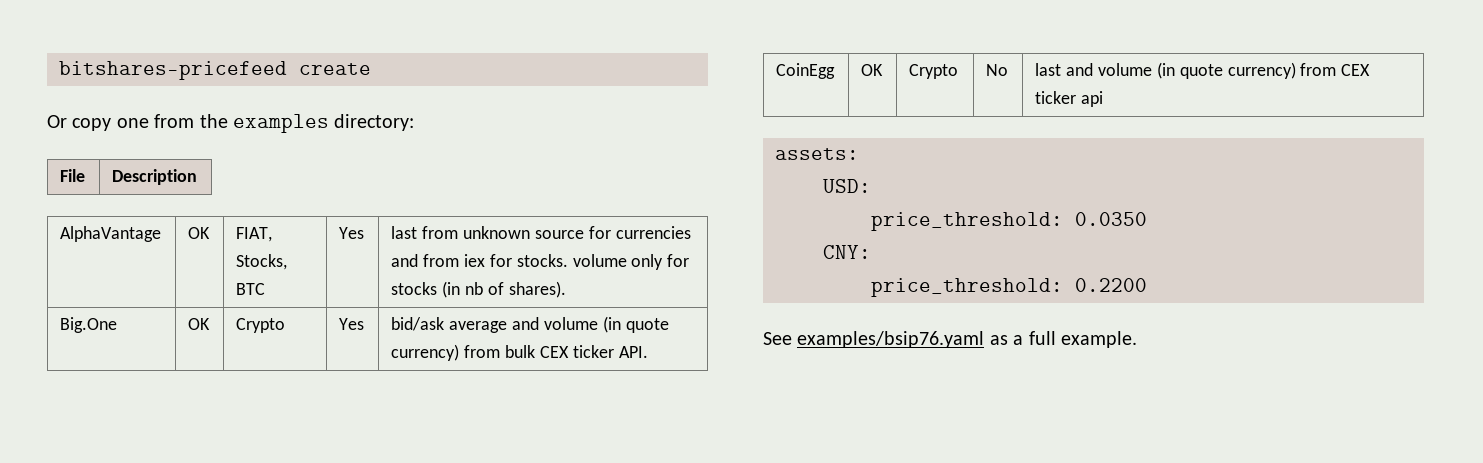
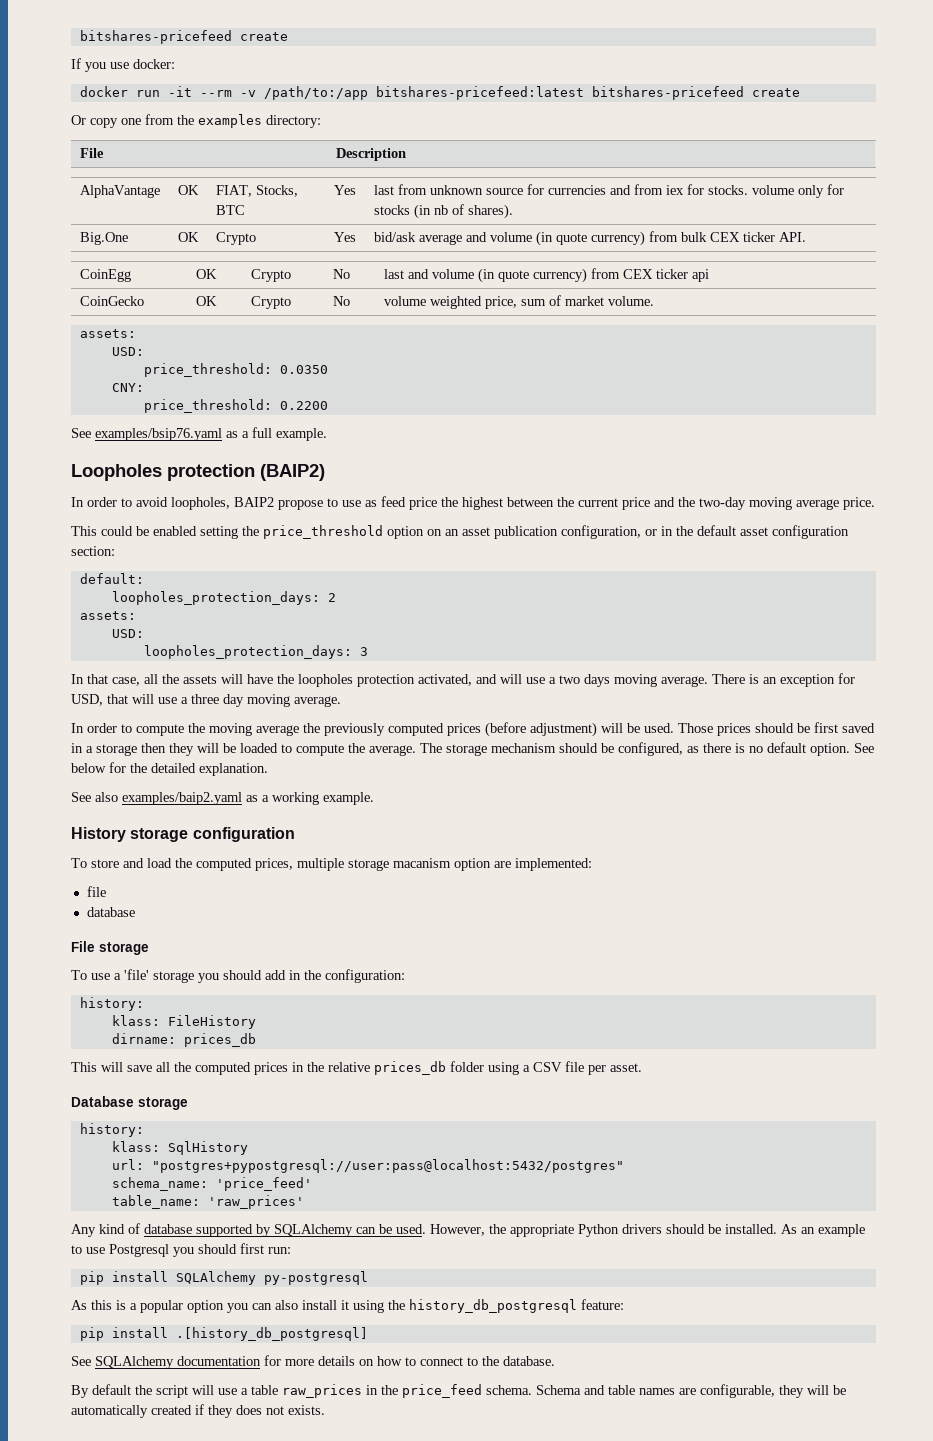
[59,61,371,80] bitshares-pricefeed create -> [79,30,288,44] [71,58,175,72] [79,86,800,100] bitshares-pricefeed create // If you use docker: // docker run -it --rm -v /path/to:/app bitshares-pricefeed:latest bitshares-pricefeed create
(1104, 99) none -> [79,296,144,306] [195,296,217,306] [250,296,291,309] [332,296,350,306] [383,295,654,309] // CoinGecko | OK | Crypto | No | volume weighted price, sum of market volume.
(1137, 339) none -> [71,464,325,481] [71,496,875,510] [71,525,849,539] [71,546,115,556] [79,573,144,584] [111,591,336,605] [79,611,136,620] [111,629,144,638] [143,645,368,659] [71,673,855,687] [71,694,341,707] [71,722,875,737] [71,742,874,756] [71,762,268,776] [71,792,374,805] [71,827,295,842] [71,858,592,871] [86,886,106,897] [86,907,135,917] [71,941,149,955] [71,969,405,983] [79,997,144,1011] [111,1015,256,1029] [111,1033,256,1047] [71,1061,642,1075] [71,1096,188,1110] [79,1123,144,1137] [111,1141,248,1155] [111,1159,624,1173] [111,1177,312,1191] [111,1195,304,1209] [71,1223,865,1237] [71,1243,291,1257] [79,1271,368,1285] [71,1299,624,1313] [79,1327,368,1341] [71,1355,555,1369] [71,1384,846,1398] [71,1404,325,1418] // Loopholes protection (BAIP2) // In order to avoid loopholes, BAIP2 propose to use as feed price the highest between the current price and the two-day moving average price. // This could be enabled setting the price_threshold option on an asset publication configuration, or in the default asset configuration section: // default: // loopholes_protection_days: 2 // assets: // USD: // loopholes_protection_days: 3 // In that case, all the assets will have the loopholes protection activated, and will use a two days moving average. There is an exception for USD, that will use a three day moving average. // In order to compute the moving average the previously computed prices (before adjustment) will be used. Those prices should be first saved in a storage then they will be loaded to compute the average. The storage mechanism should be configured, as there is no default option. See below for the detailed explanation. // See also examples/baip2.yaml as a working example. // History storage configuration // To store and load the computed prices, multiple storage macanism option are implemented: // file // database // File storage // To use a 'file' storage you should add in the configuration: // history: // klass: FileHistory // dirname: prices_db // This will save all the computed prices in the relative prices_db folder using a CSV file per asset. // Database storage // history: // klass: SqlHistory // url: "postgres+pypostgresql://user:pass@localhost:5432/postgres" // schema_name: 'price_feed' // table_name: 'raw_prices' // Any kind of database supported by SQLAlchemy can be used. However, the appropriate Python drivers should be installed. As an example to use Postgresql you should first run: // pip install SQLAlchemy py-postgresql // As this is a popular option you can also install it using the history_db_postgresql feature: // pip install .[history_db_postgresql] // See SQLAlchemy documentation for more details on how to connect to the database. // By default the script will use a table raw_prices in the price_feed schema. Schema and table names are configurable, they will be automatically created if they does not exists.

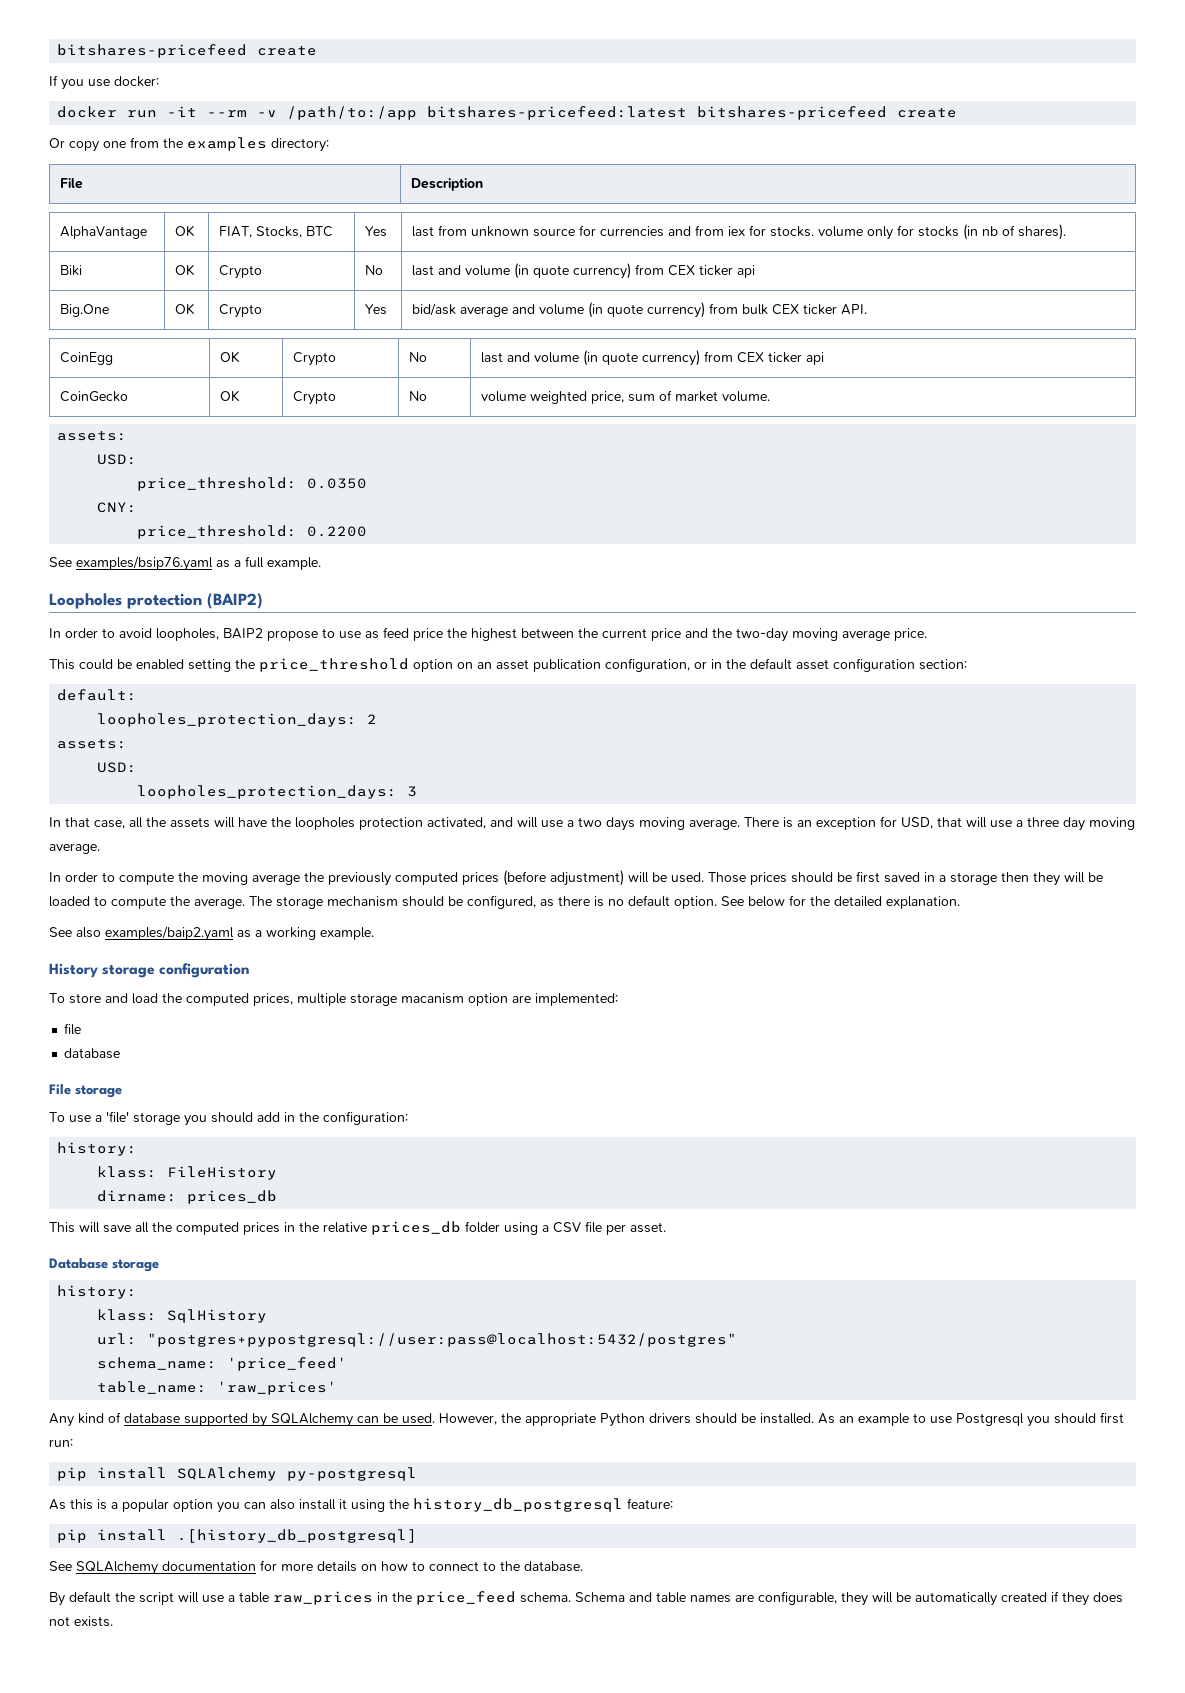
(513, 211) none -> [59,265,82,276] [174,264,195,276] [218,265,262,279] [364,265,383,275] [411,263,755,279] // Biki | OK | Crypto | No | last and volume (in quote currency) from CEX ticker api

